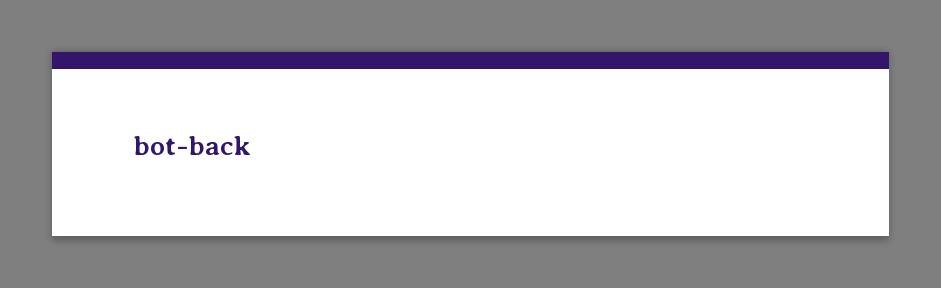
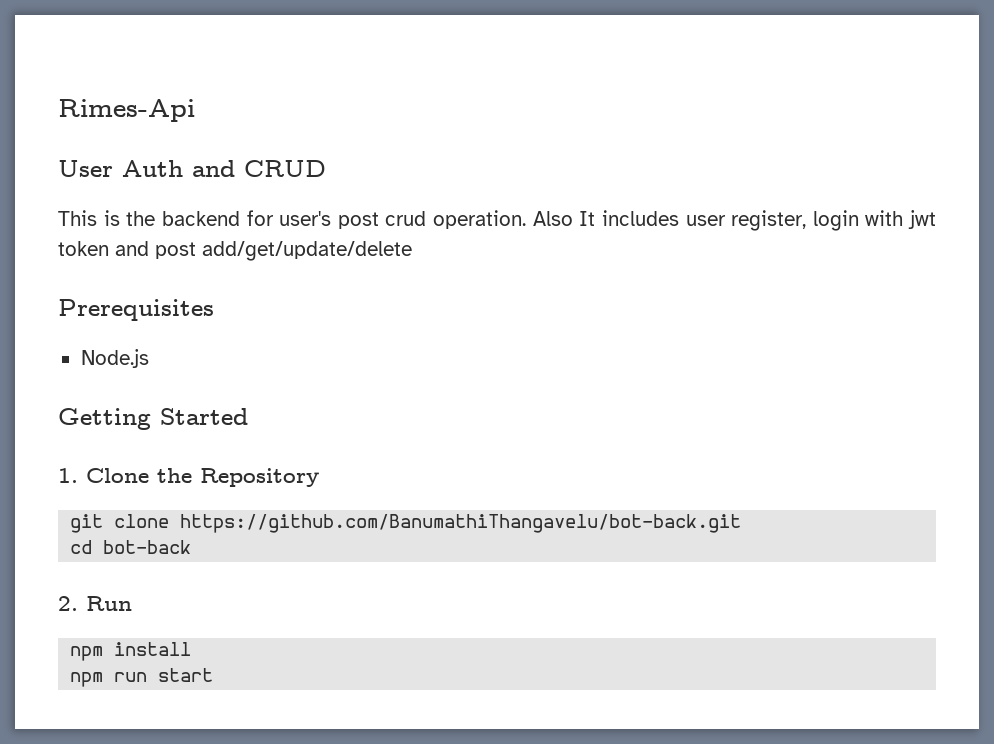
[134,136,251,155] bot-back -> [58,99,195,122] [58,160,326,177] [58,210,936,231] [58,241,412,261] [58,299,214,321] [80,349,149,368] [58,408,248,430] [58,468,319,487] [70,514,742,533] [70,540,192,554] [58,596,132,611] [70,642,192,661] [70,668,214,687] Rimes-Api // User Auth and CRUD // This is the backend for user's post crud operation. Also It includes user register, login with jwt token and post add/get/update/delete // Prerequisites // Node.js // Getting Started // 1. Clone the Repository // git clone https://github.com/BanumathiThangavelu/bot-back.git // cd bot-back // 2. Run // npm install // npm run start

